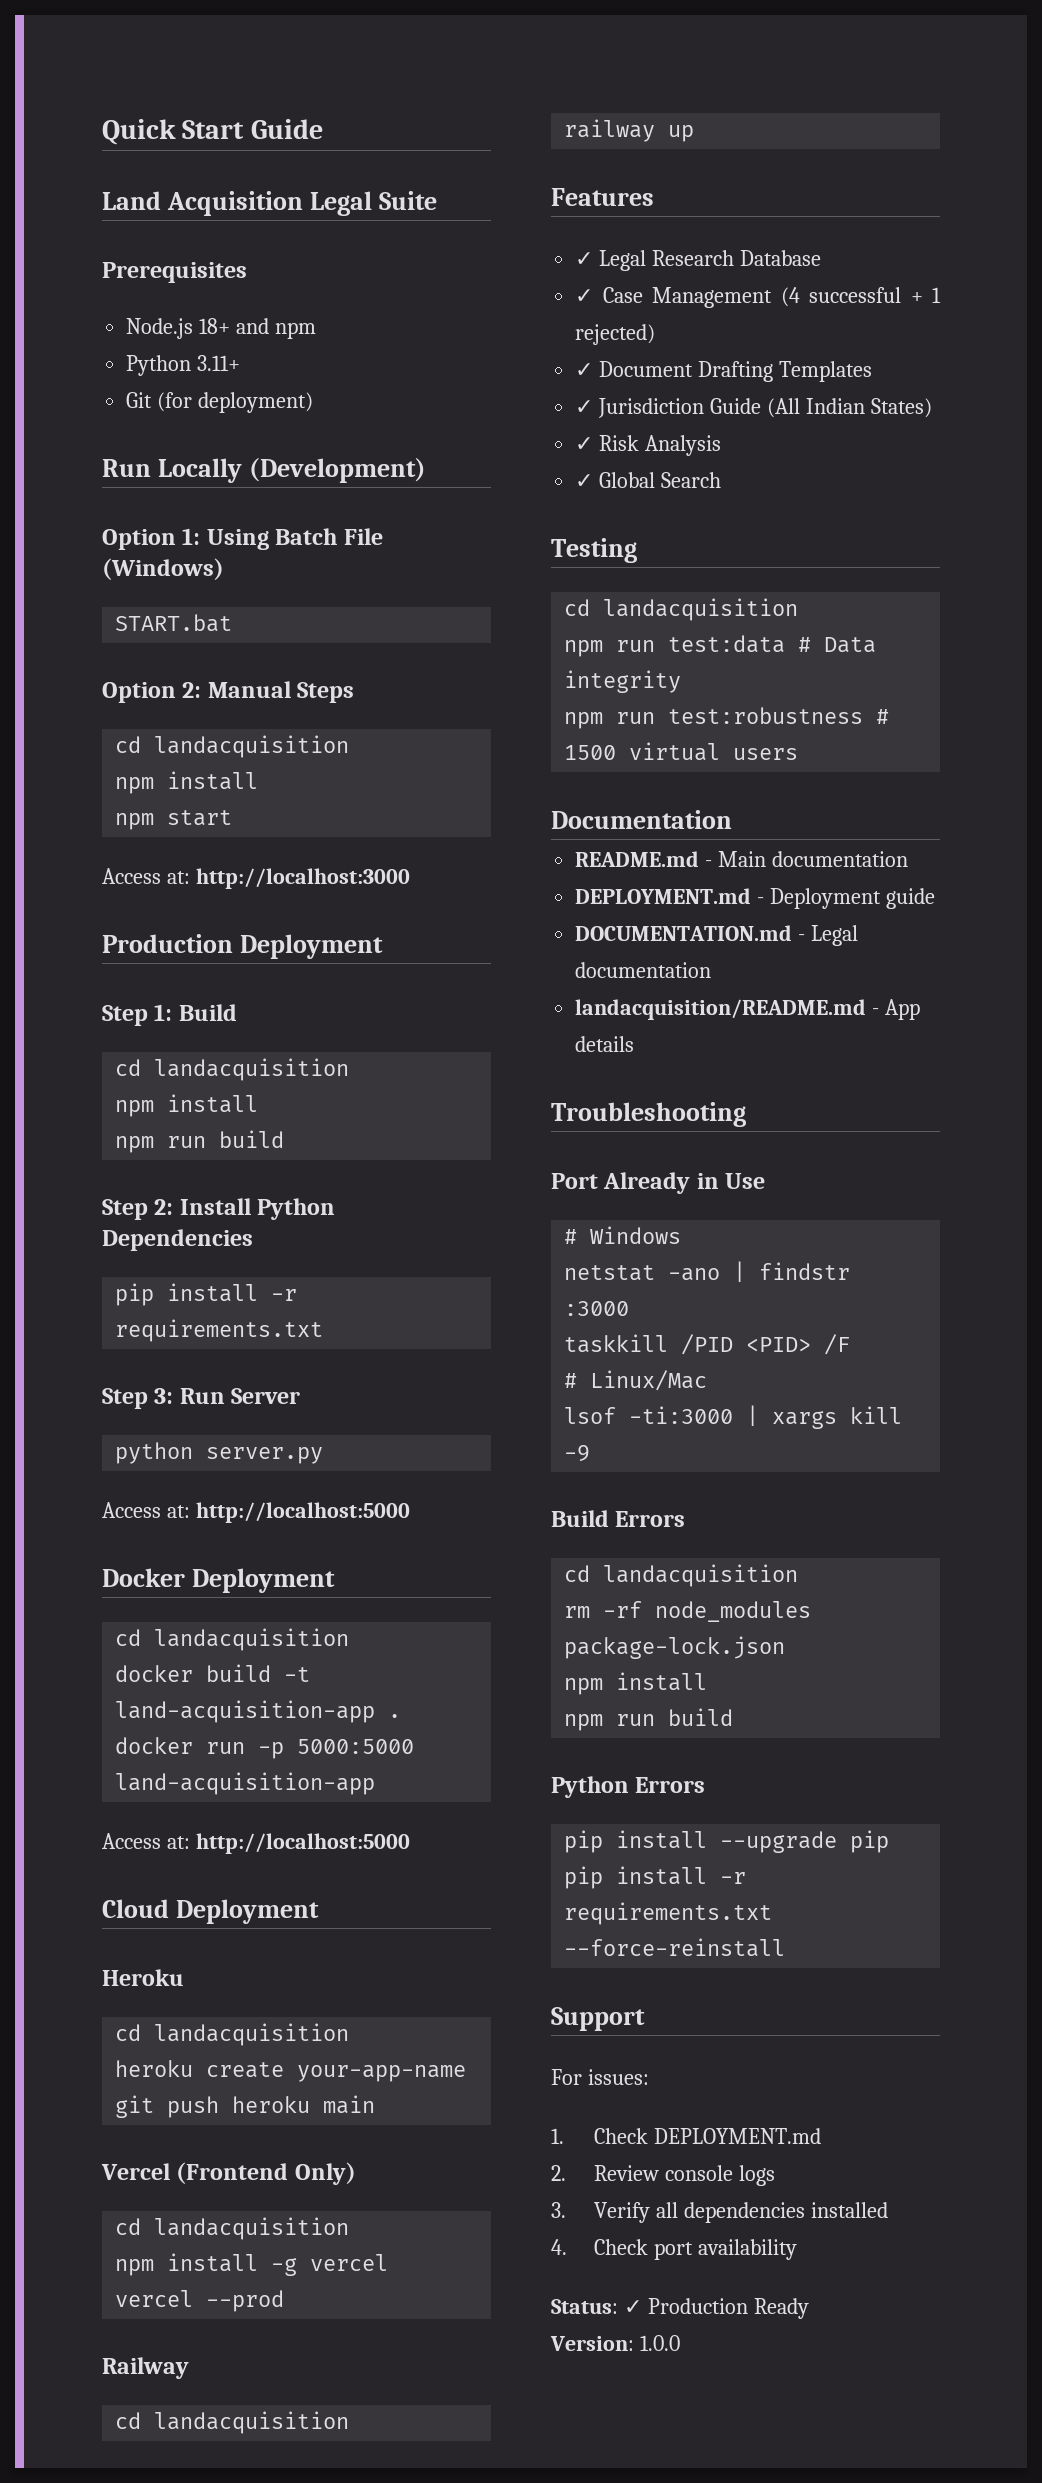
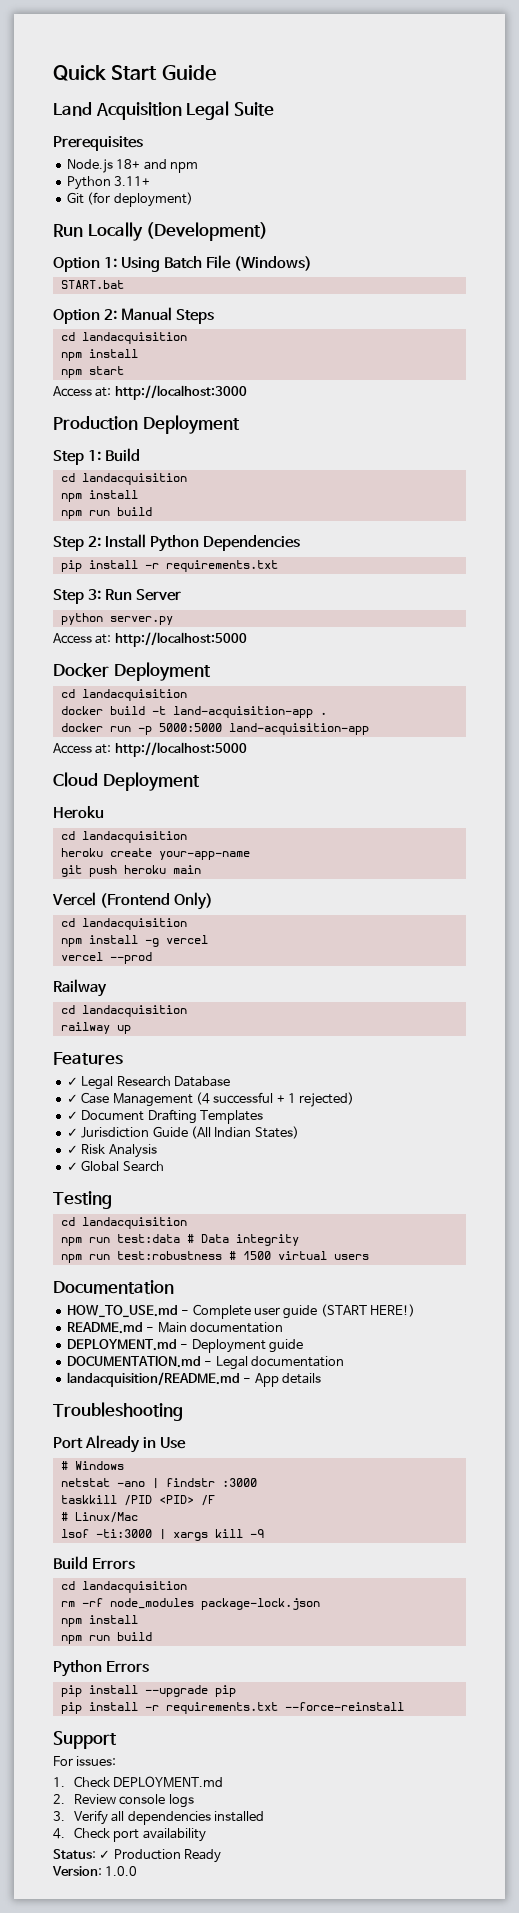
(732, 819) none -> [66,1304,415,1319] // HOW_TO_USE.md - Complete user guide (START HERE!)

